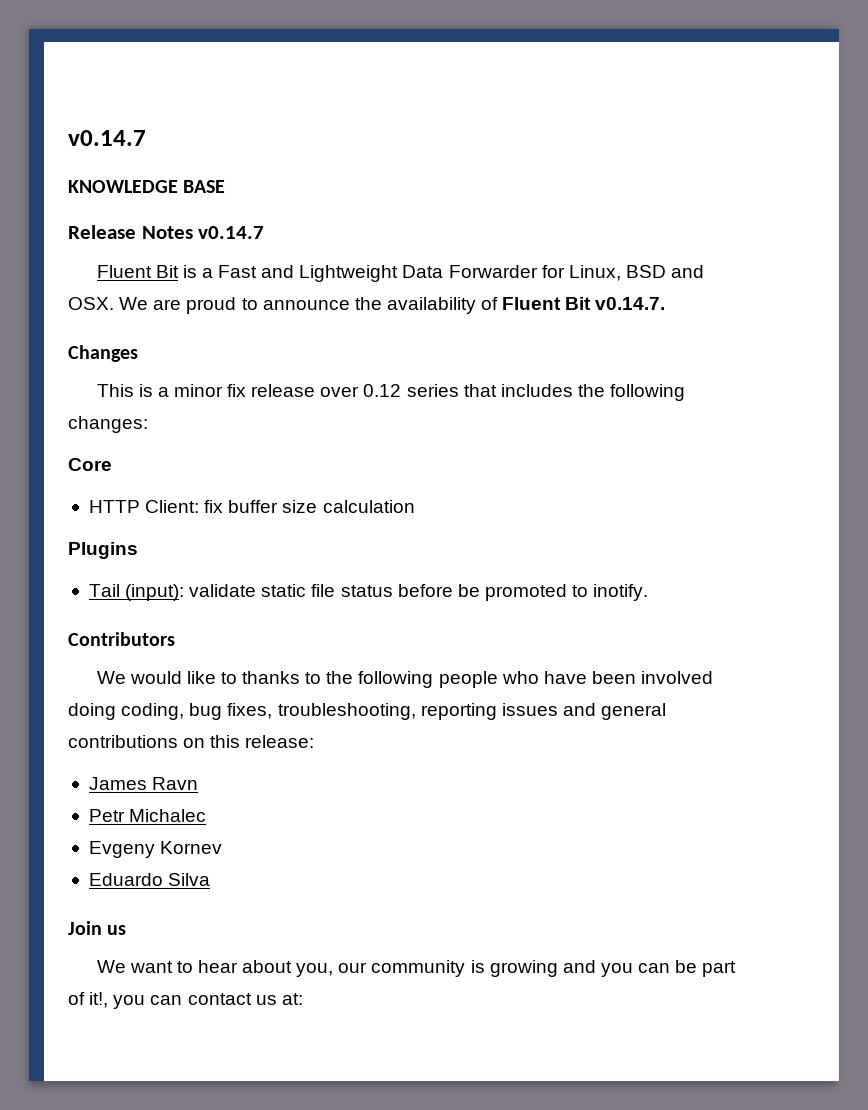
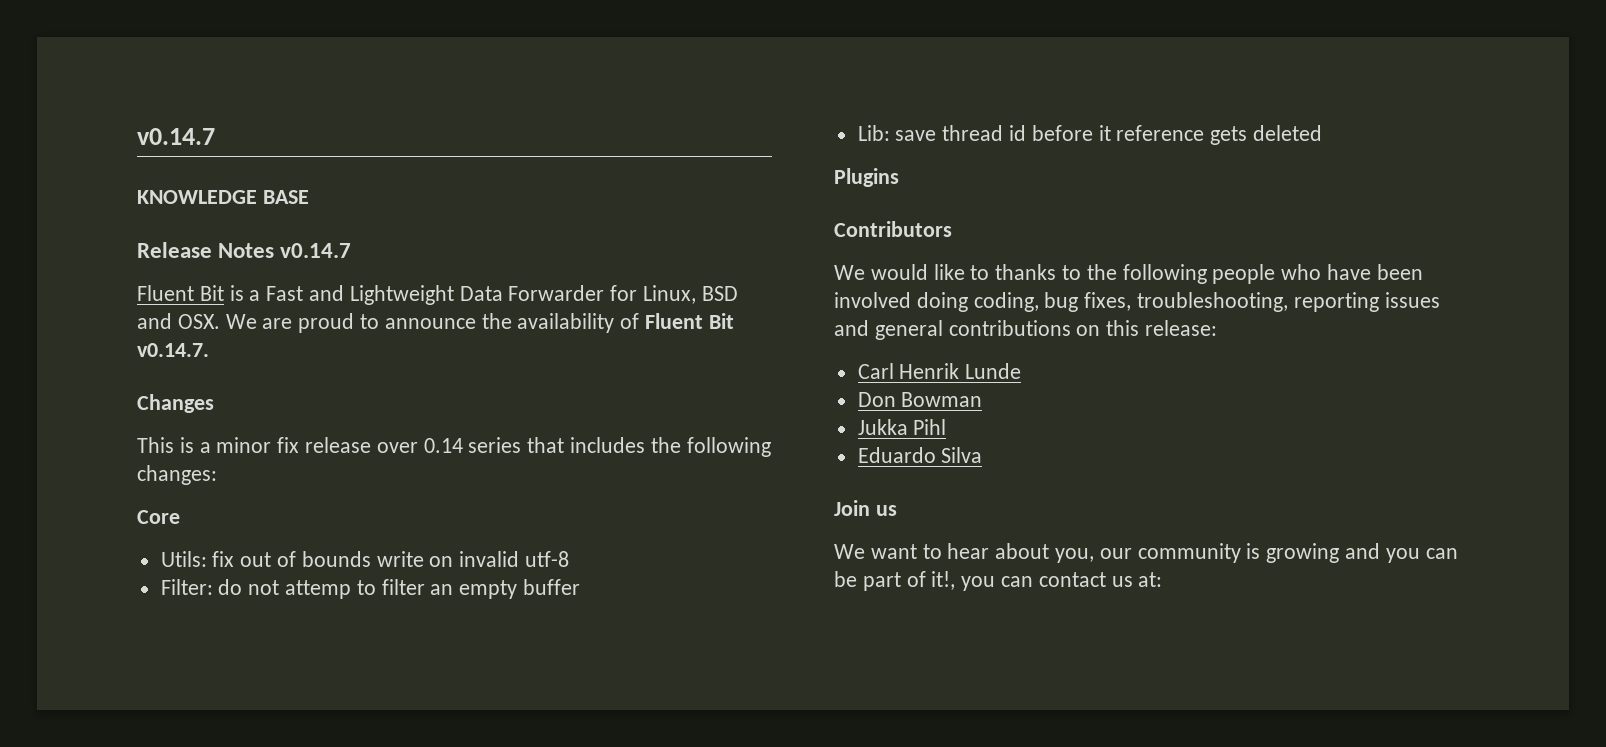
[363,384,402,397] 0.12 -> [423,438,463,453] 0.14
[88,500,415,513] [68,542,138,559] [88,584,649,601] HTTP Client: fix buffer size calculation // Plugins // Tail (input): validate static file status before be promoted to inotify. -> [160,551,570,567] [160,579,581,599] [857,125,1323,145] [834,168,899,187] Utils: fix out of bounds write on invalid utf-8 // Filter: do not attemp to filter an empty buffer // Lib: save thread id before it reference gets deleted // Plugins
[88,777,199,790] [88,809,207,822] [88,841,223,858] James Ravn // Petr Michalec // Evgeny Kornev -> [857,363,1022,379] [857,392,983,407] [857,419,947,435] Carl Henrik Lunde // Don Bowman // Jukka Pihl

